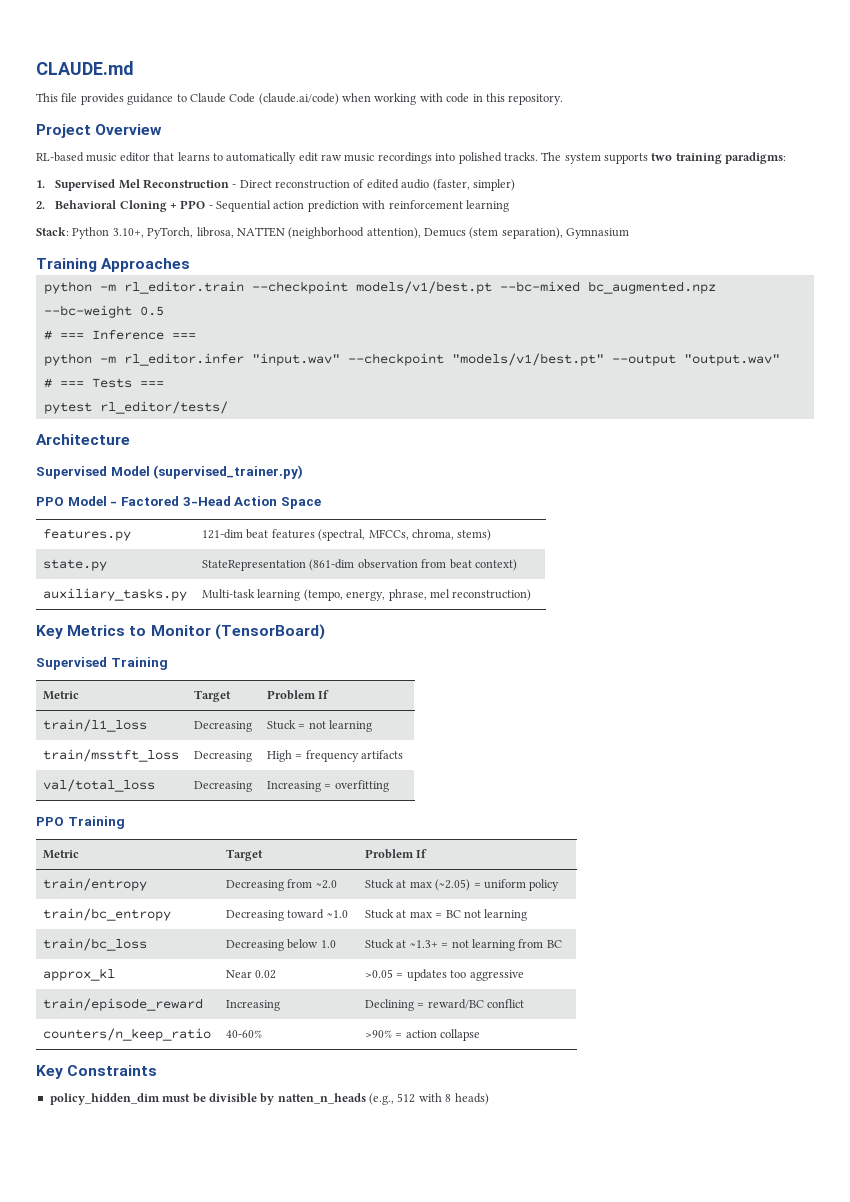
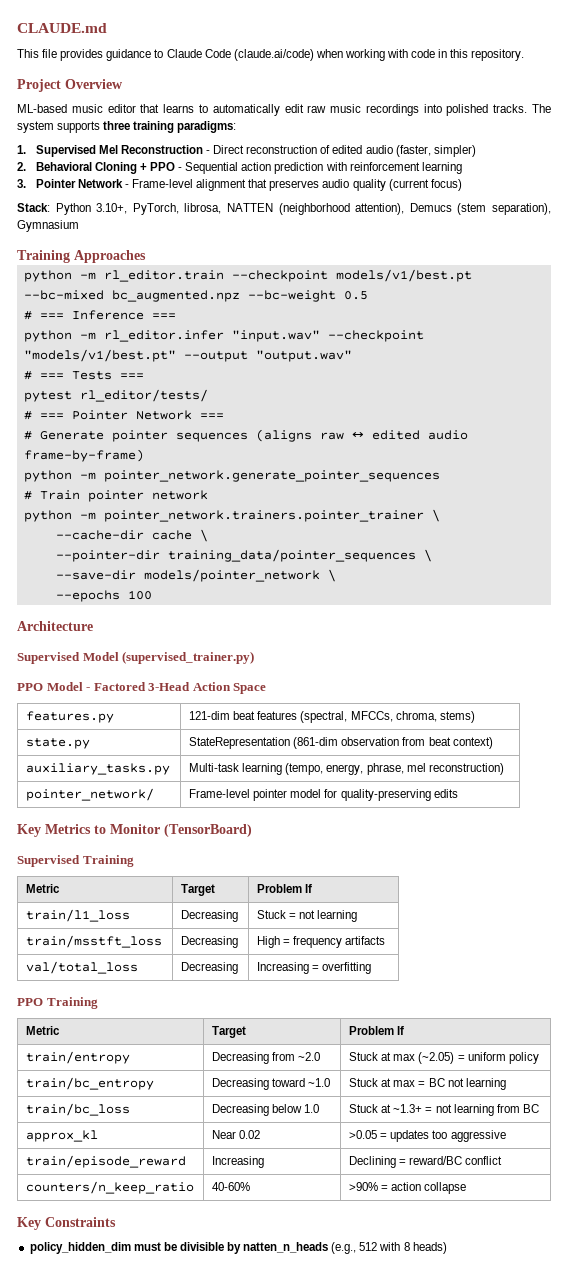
[36,152,84,162] RL-based -> [17,104,67,113] ML-based
[651,153,673,161] two -> [103,121,131,130] three
(509, 206) none -> [17,179,462,191] // 3. Pointer Network - Frame-level alignment that preserves audio quality (current focus)
(228, 407) none -> [23,410,224,420] [23,429,468,442] [23,449,144,462] [23,470,440,482] [23,490,208,502] [23,509,440,522] [55,529,208,542] [55,549,432,562] [55,569,336,582] [55,590,152,602] // # === Pointer Network === // # Generate pointer sequences (aligns raw ↔ edited audio frame-by-frame) // python -m pointer_network.generate_pointer_sequences // # Train pointer network // python -m pointer_network.trainers.pointer_trainer \ // --cache-dir cache \ // --pointer-dir training_data/pointer_sequences \ // --save-dir models/pointer_network \ // --epochs 100
(532, 595) none -> [26,788,155,801] [189,789,458,801] // pointer_network/ | Frame-level pointer model for quality-preserving edits

